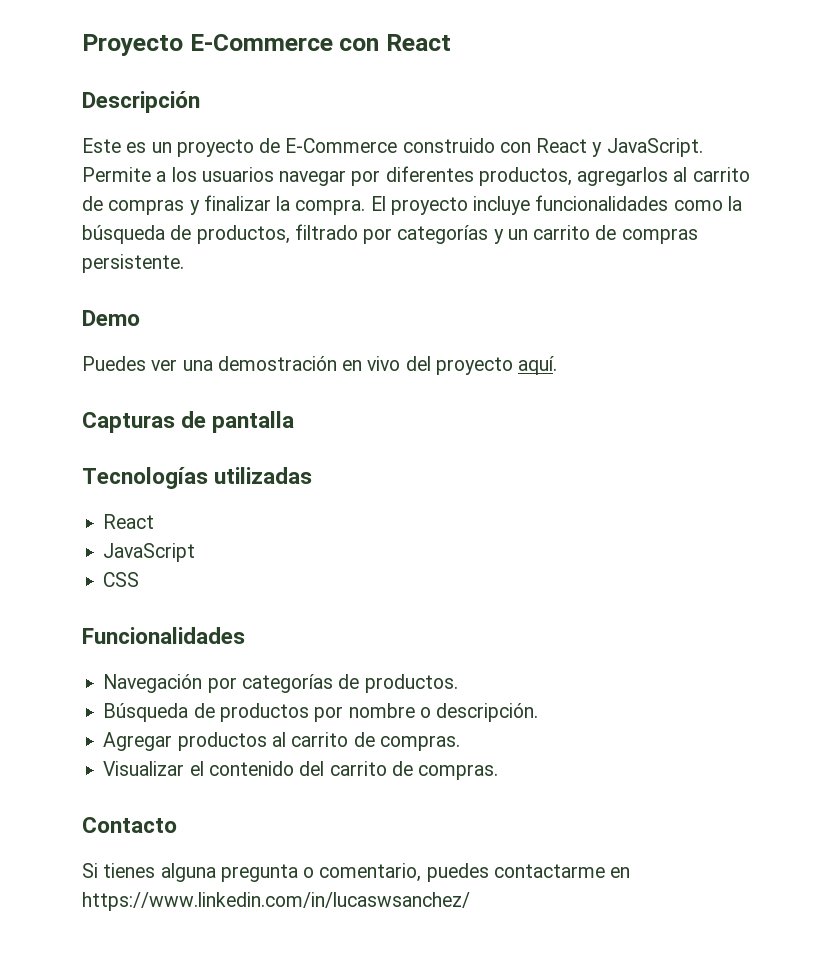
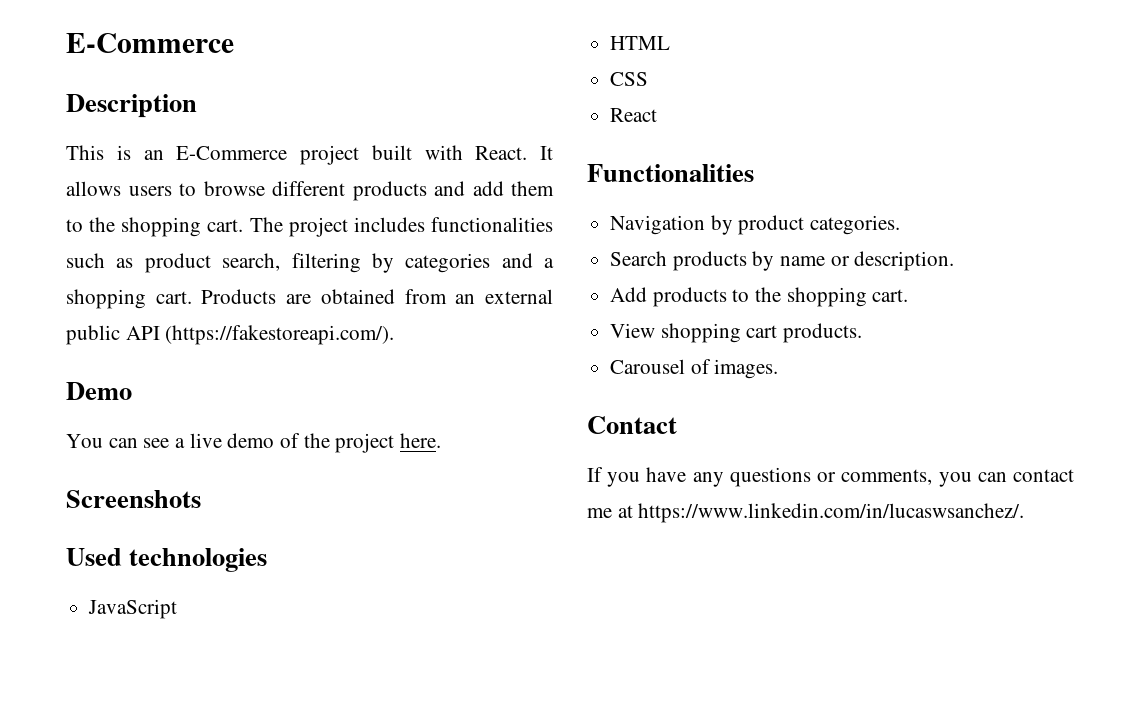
[82,34,451,56] [82,91,200,113] [82,138,703,157] [82,166,750,186] [82,195,742,215] [82,224,698,244] [82,254,184,273] [82,310,140,326] [82,356,558,375] [82,411,295,433] [82,467,313,489] [103,514,155,529] [103,543,196,562] [103,572,140,587] [82,627,245,644] [103,674,458,693] [103,703,539,722] [103,732,460,751] [103,761,499,780] [82,817,177,833] [82,863,631,882] [82,892,470,911] Proyecto E-Commerce con React // Descripción // Este es un proyecto de E-Commerce construido con React y JavaScript. Permite a los usuarios navegar por diferentes productos, agregarlos al carrito de compras y finalizar la compra. El proyecto incluye funcionalidades como la búsqueda de productos, filtrado por categorías y un carrito de compras persistente. // Demo // Puedes ver una demostración en vivo del proyecto aquí. // Capturas de pantalla // Tecnologías utilizadas // React // JavaScript // CSS // Funcionalidades // Navegación por categorías de productos. // Búsqueda de productos por nombre o descripción. // Agregar productos al carrito de compras. // Visualizar el contenido del carrito de compras. // Contacto // Si tienes alguna pregunta o comentario, puedes contactarme en https://www.linkedin.com/in/lucaswsanchez/ -> [66,33,234,53] [66,94,197,118] [66,145,553,165] [66,181,554,201] [66,217,553,237] [66,253,554,273] [66,289,553,309] [66,325,395,345] [66,382,132,400] [66,433,442,453] [66,490,201,508] [66,548,268,572] [88,599,178,619] [610,36,671,50] [610,72,649,86] [610,108,658,122] [587,164,754,182] [610,215,901,235] [610,251,955,271] [610,287,909,307] [610,323,863,343] [610,359,779,379] [587,416,677,434] [587,467,1074,487] [587,503,1025,523] E-Commerce // Description // This is an E-Commerce project built with React. It allows users to browse different products and add them to the shopping cart. The project includes functionalities such as product search, filtering by categories and a shopping cart. Products are obtained from an external public API (https://fakestoreapi.com/). // Demo // You can see a live demo of the project here. // Screenshots // Used technologies // JavaScript // HTML // CSS // React // Functionalities // Navigation by product categories. // Search products by name or description. // Add products to the shopping cart. // View shopping cart products. // Carousel of images. // Contact // If you have any questions or comments, you can contact me at https://www.linkedin.com/in/lucaswsanchez/.

